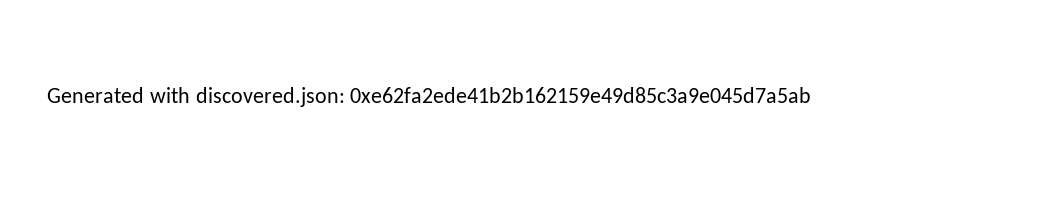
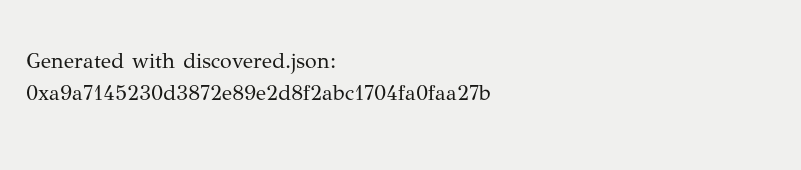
[350,87,812,103] 0xe62fa2ede41b2b162159e49d85c3a9e045d7a5ab -> [26,85,491,101] 0xa9a7145230d3872e89e2d8f2abc1704fa0faa27b

